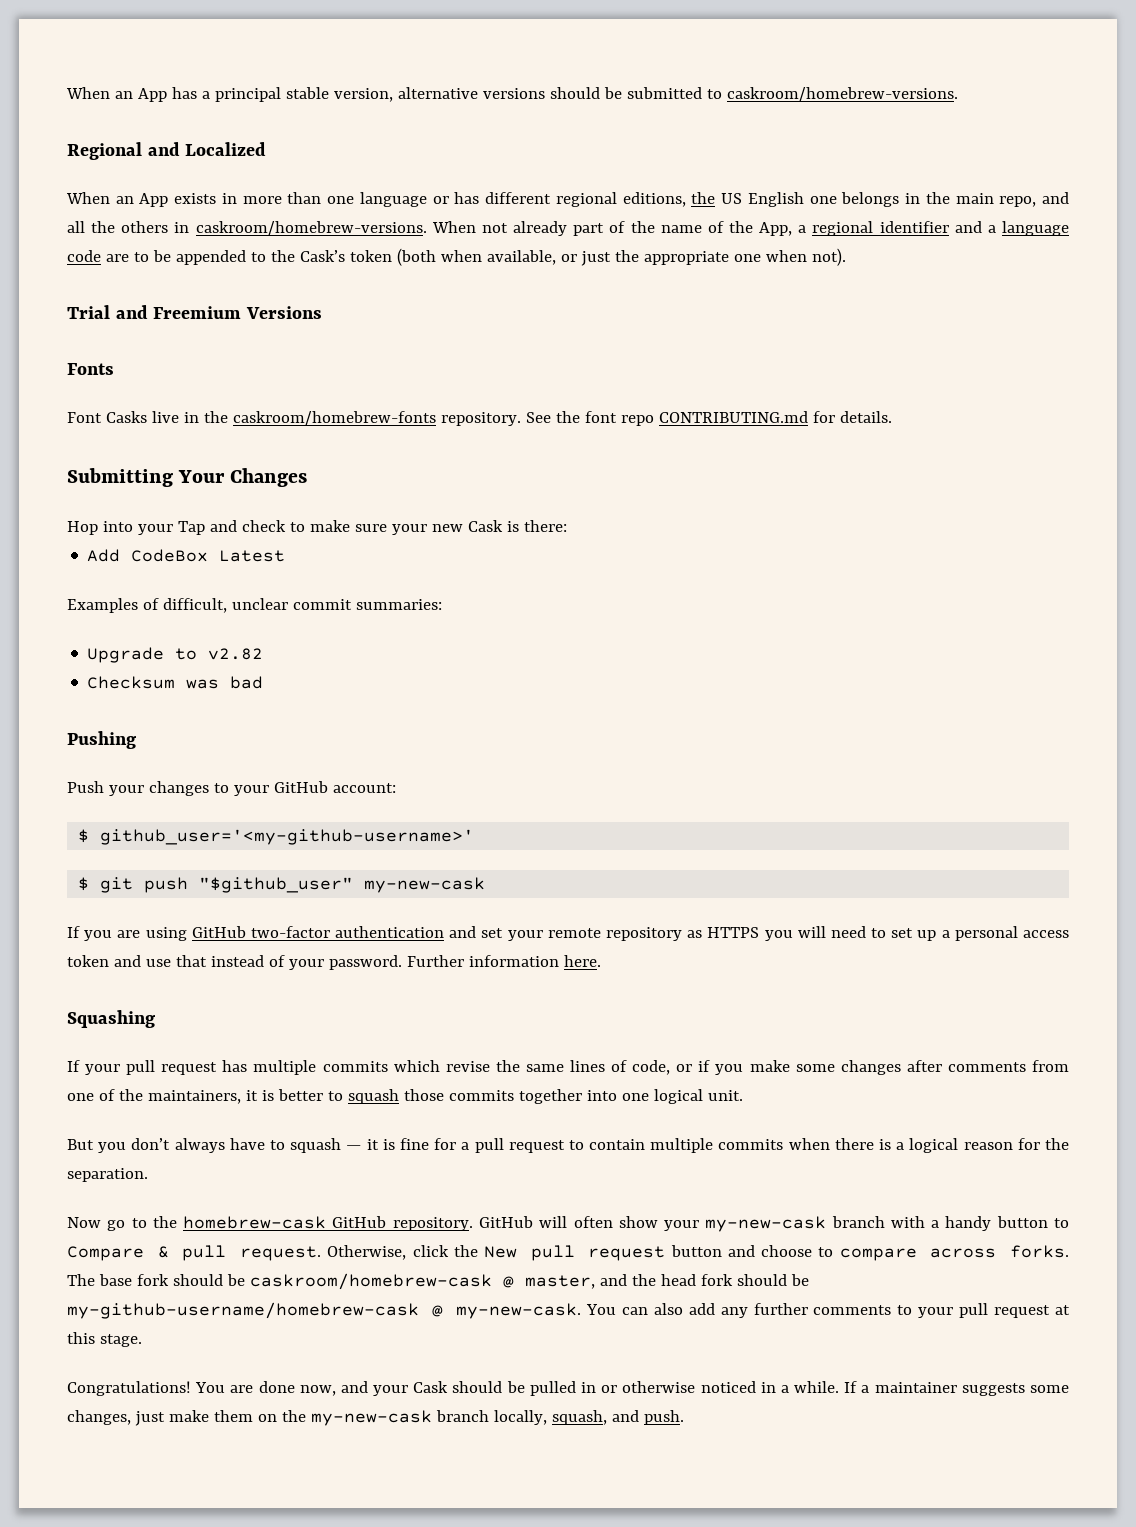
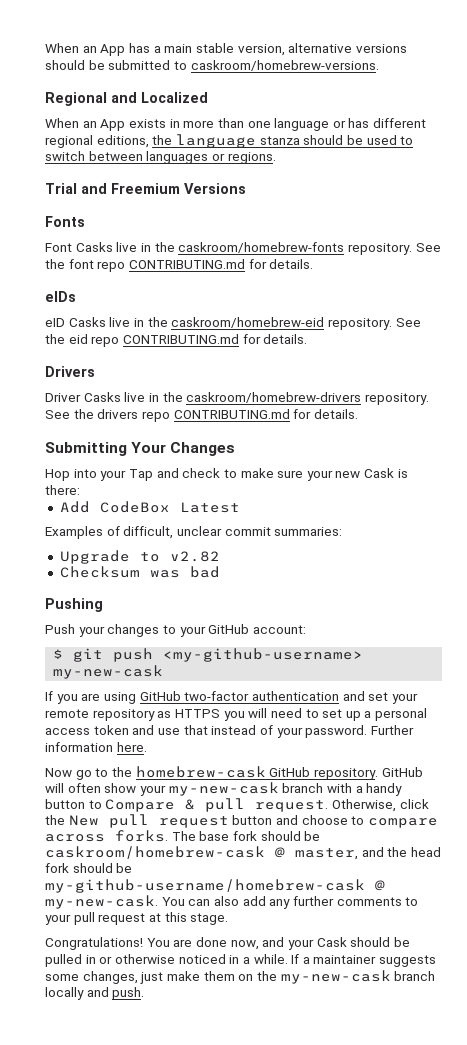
[214,87,281,102] principal -> [164,44,193,53] main
[721,192,1070,207] [67,221,1069,236] [67,248,846,266] US English one belongs in the main repo, and all the others in caskroom/homebrew-versions. When not already part of the name of the App, a regional identifier and a language code are to be appended to the Cask’s token (both when available, or just the appropriate one when not). -> [175,134,414,148] [45,151,276,164] language stanza should be used to switch between languages or regions.
(892, 417) none -> [45,291,76,302] [45,317,421,330] [45,334,308,347] [45,366,95,377] [45,392,429,405] [45,409,358,422] // eIDs // eID Casks live in the caskroom/homebrew-eid repository. See the eid repo CONTRIBUTING.md for details. // Drivers // Driver Casks live in the caskroom/homebrew-drivers repository. See the drivers repo CONTRIBUTING.md for details.
[78,829,475,845] // $ github_user='<my-github-username>' -> (306, 629) none
[199,877,354,893] "$github_user" -> [163,648,364,662] <my-github-username>
[67,1010,155,1028] [67,1060,1070,1075] [67,1089,743,1104] [67,1138,1070,1153] [67,1168,148,1182] // Squashing // If your pull request has multiple commits which revise the same lines of code, or if you make some changes after comments from one of the maintainers, it is better to squash those commits together into one logical unit. // But you don’t always have to squash — it is fine for a pull request to contain multiple commits when there is a logical reason for the separation. -> (147, 747) none
[493,1410,607,1425] locally, squash, -> [45,987,84,1000] locally

